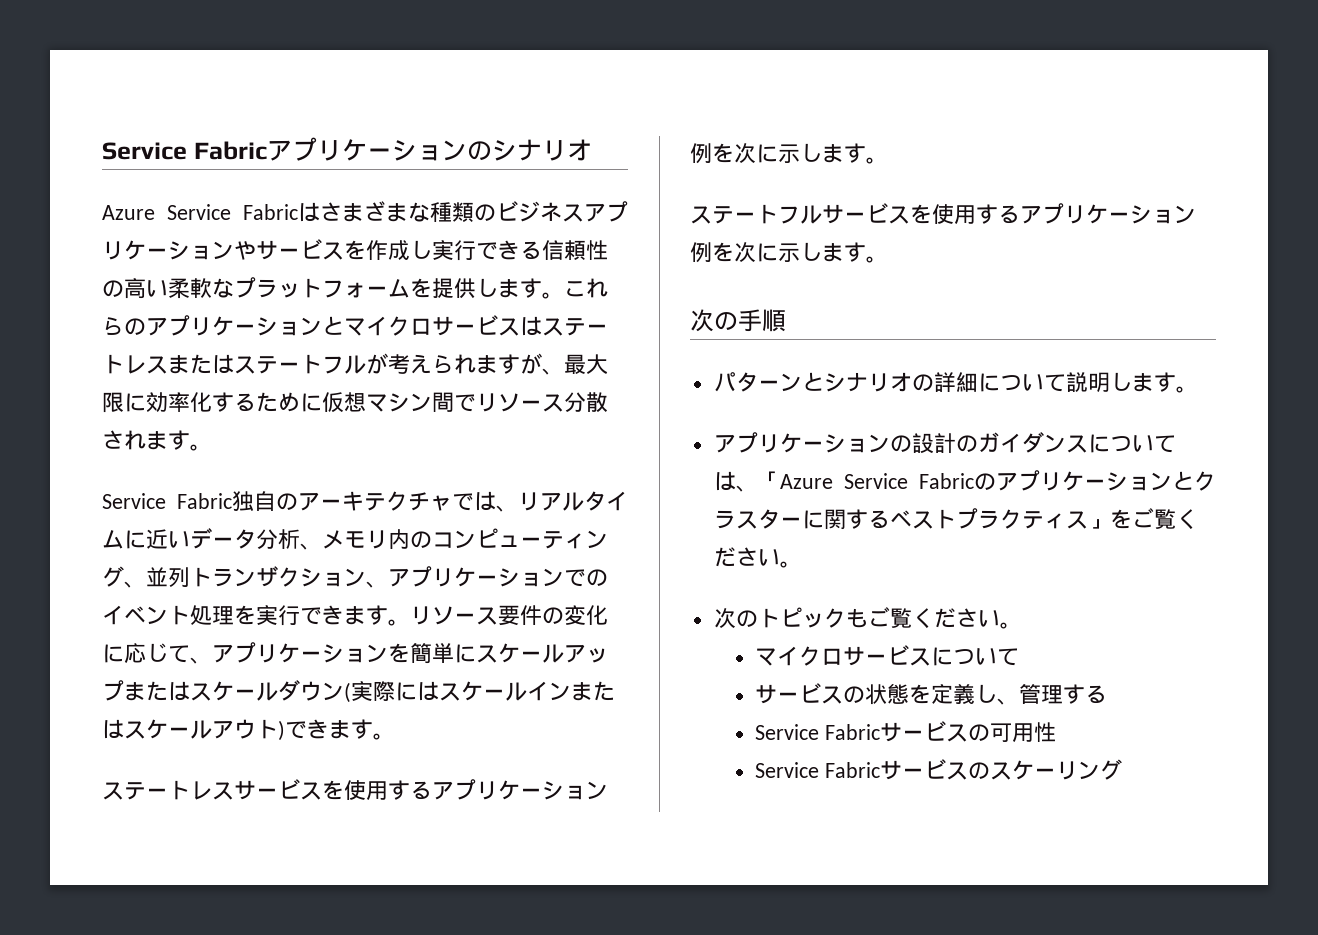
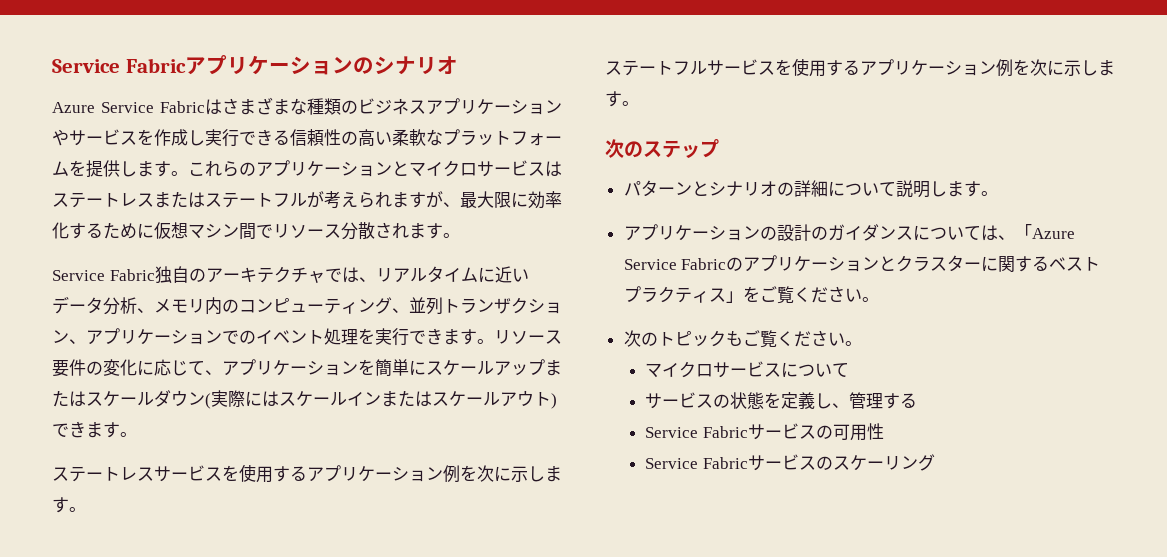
[738,309,786,332] 手順 -> [643,139,719,158] ステップ

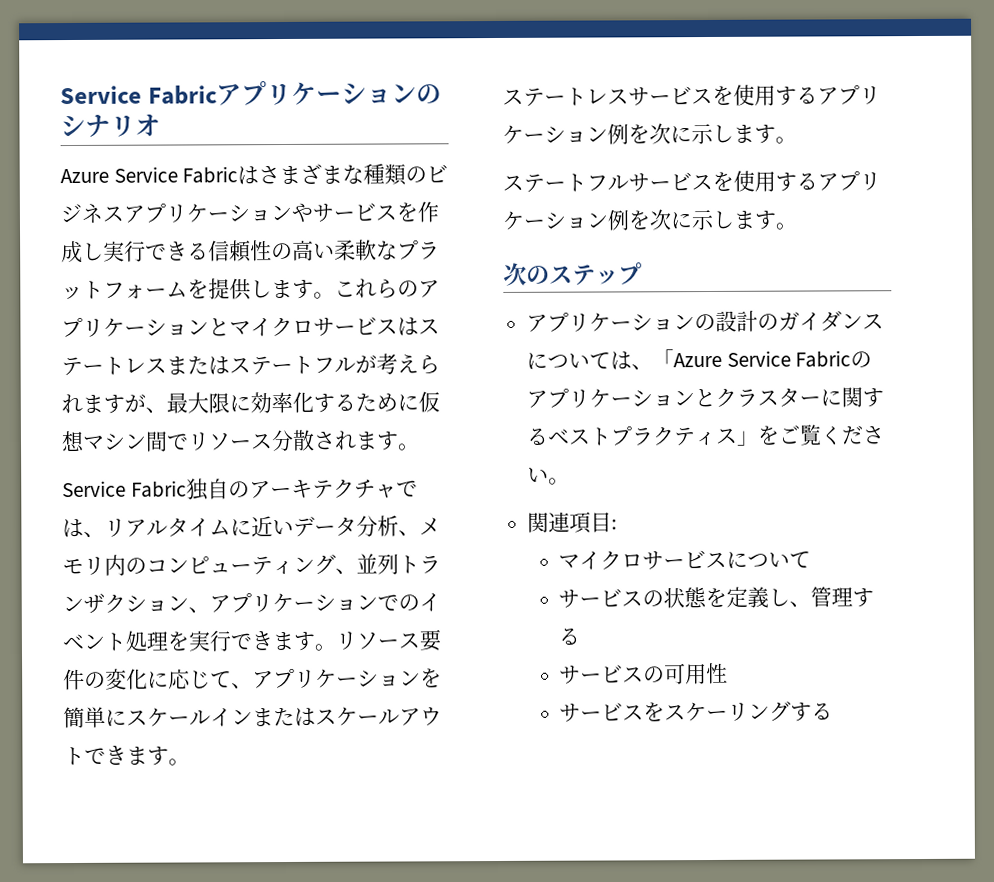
[494,359,562,376] [52,390,347,409] アップまたはスケールダウン(実際にはスケール -> (211, 718) none
[551,393,557,409] ) -> (85, 756) none
[623,180,998,198] // パターンとシナリオの詳細について説明します。 -> (642, 273) none
[623,330,862,348] 次のトピックもご覧ください。 -> [527,511,618,534] 関連項目:
[645,426,748,438] Service Fabric -> (581, 636) none
[645,454,833,471] Service Fabricサービスの -> [559,702,666,722] サービスを
(935, 462) none -> [790,702,834,722] する

